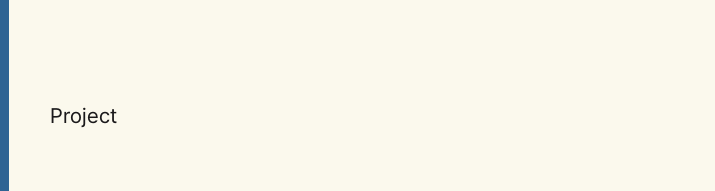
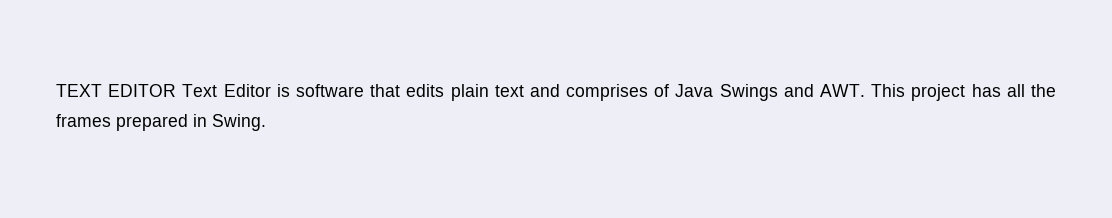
[50,107,117,128] Project -> [56,84,1056,101] [56,114,266,131] TEXT EDITOR Text Editor is software that edits plain text and comprises of Java Swings and AWT. This project has all the frames prepared in Swing.

